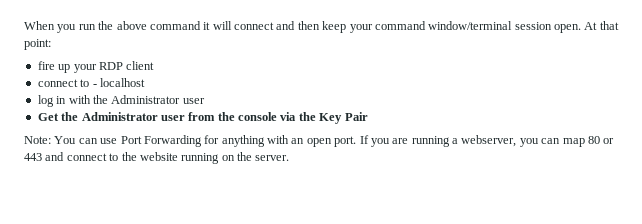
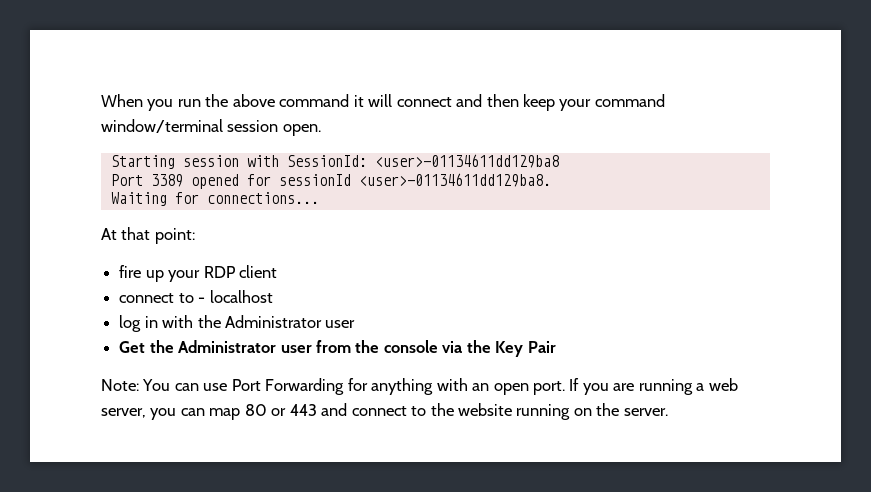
(581, 28) none -> [110,154,559,169] [110,173,551,189] [110,192,319,206] // Starting session with SessionId: <user>-01134611dd129ba8 // Port 3389 opened for sessionId <user>-01134611dd129ba8. // Waiting for connections... //
[461,135,517,147] webserver, -> [708,378,738,391] [101,408,146,418] web server,

